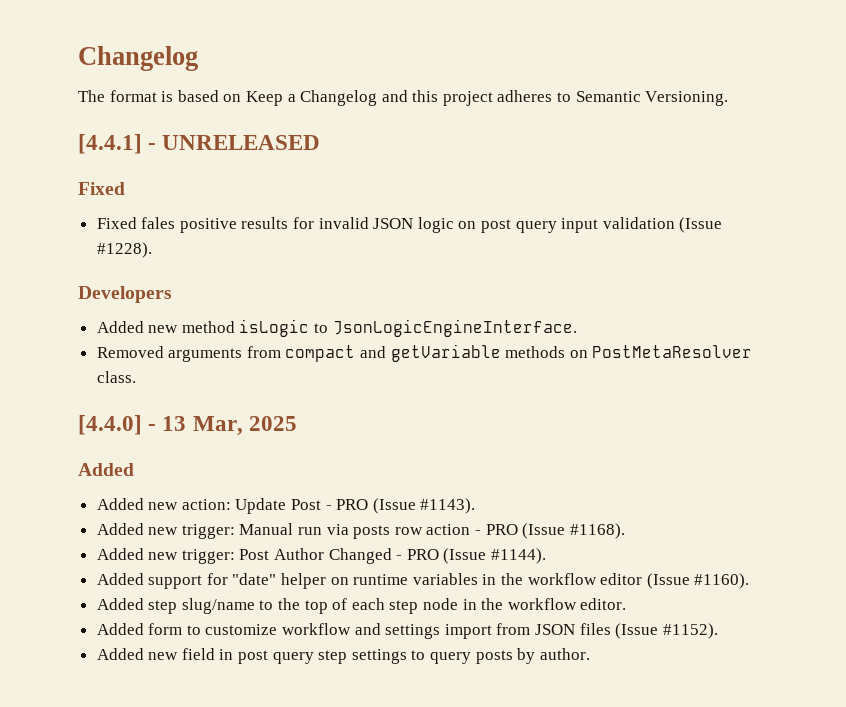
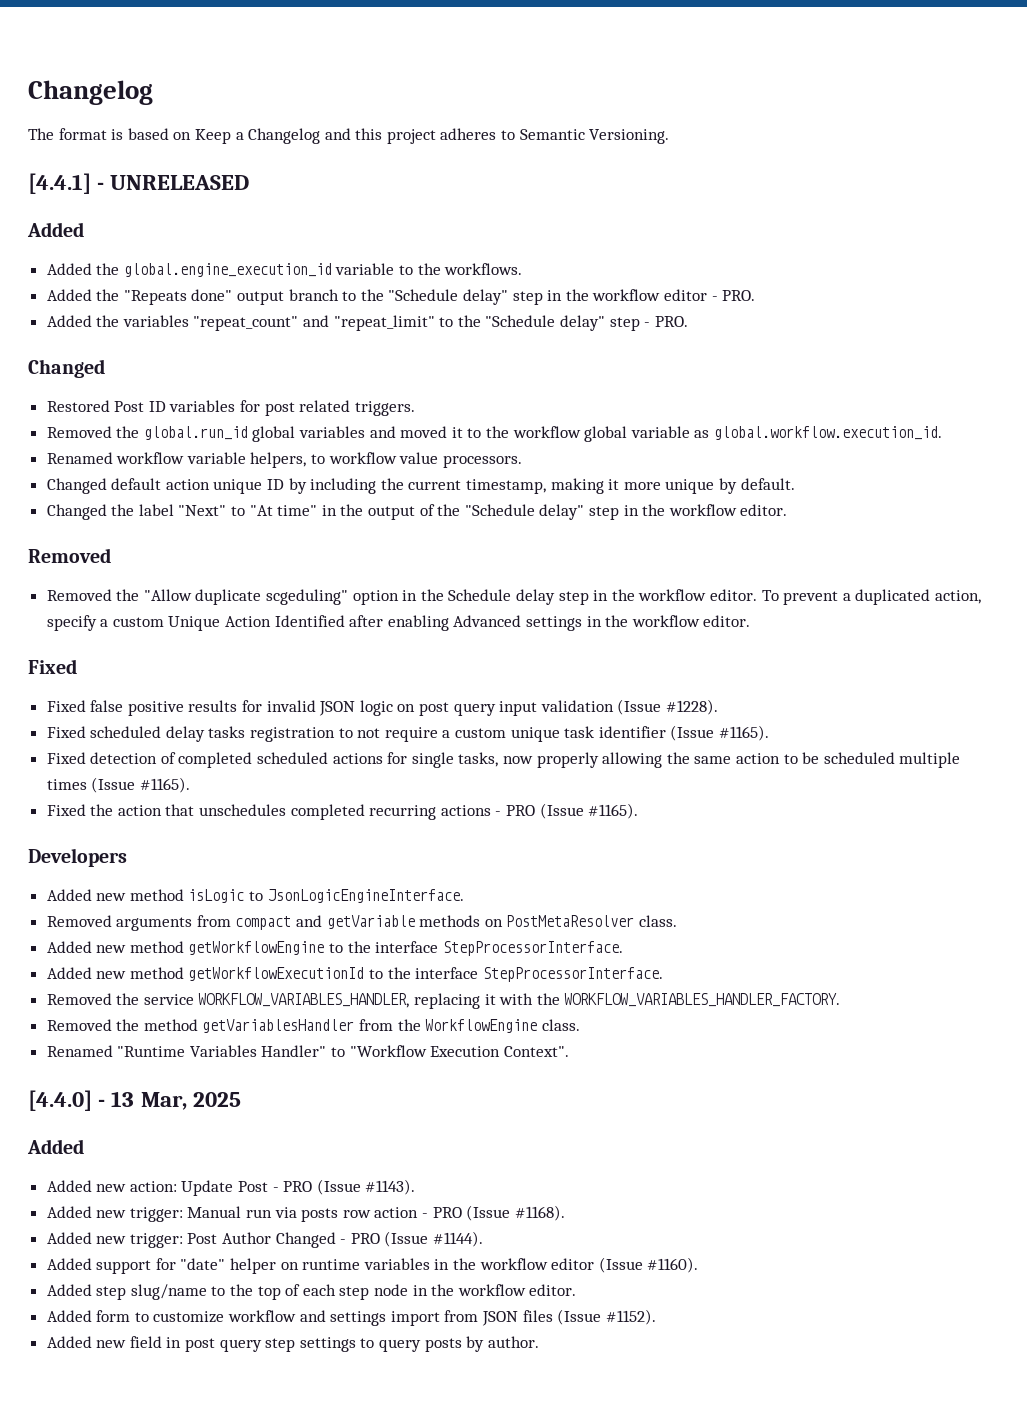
(321, 142) none -> [27,222,84,237] [46,263,523,277] [46,289,756,305] [46,315,688,331] [28,359,105,378] [46,400,415,416] [46,426,942,442] [46,452,522,468] [46,478,795,494] [46,504,788,520] [28,548,111,563] [46,589,981,605] [46,615,751,631] // Added // Added the global.engine_execution_id variable to the workflows. // Added the "Repeats done" output branch to the "Schedule delay" step in the workflow editor - PRO. // Added the variables "repeat_count" and "repeat_limit" to the "Schedule delay" step - PRO. // Changed // Restored Post ID variables for post related triggers. // Removed the global.run_id global variables and moved it to the workflow global variable as global.workflow.execution_id. // Renamed workflow variable helpers, to workflow value processors. // Changed default action unique ID by including the current timestamp, making it more unique by default. // Changed the label "Next" to "At time" in the output of the "Schedule delay" step in the workflow editor. // Removed // Removed the "Allow duplicate scgeduling" option in the Schedule delay step in the workflow editor. To prevent a duplicated action, specify a custom Unique Action Identified after enabling Advanced settings in the workflow editor.
[141,217,176,229] fales -> [90,700,124,712] false
(152, 250) none -> [46,725,769,742] [46,752,961,768] [46,777,190,793] [46,803,639,820] // Fixed scheduled delay tasks registration to not require a custom unique task identifier (Issue #1165). // Fixed detection of completed scheduled actions for single tasks, now properly allowing the same action to be scheduled multiple times (Issue #1165). // Fixed the action that unschedules completed recurring actions - PRO (Issue #1165).
(136, 377) none -> [46,941,623,956] [46,967,663,982] [46,993,841,1009] [46,1019,580,1033] [46,1045,569,1057] // Added new method getWorkflowEngine to the interface StepProcessorInterface. // Added new method getWorkflowExecutionId to the interface StepProcessorInterface. // Removed the service WORKFLOW_VARIABLES_HANDLER, replacing it with the WORKFLOW_VARIABLES_HANDLER_FACTORY. // Removed the method getVariablesHandler from the WorkflowEngine class. // Renamed "Runtime Variables Handler" to "Workflow Execution Context".

